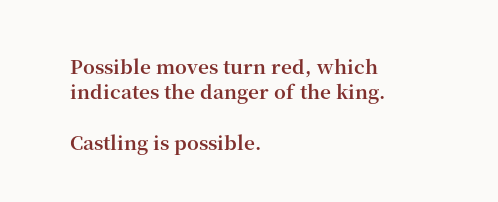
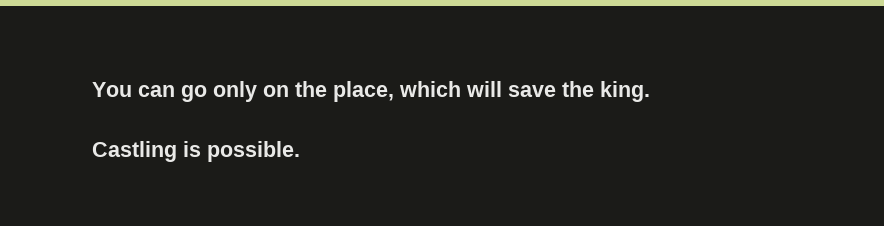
[70,58,378,78] [70,83,297,104] Possible moves turn red, which indicates the danger of -> [92,81,556,102] You can go only on the place, which will save

